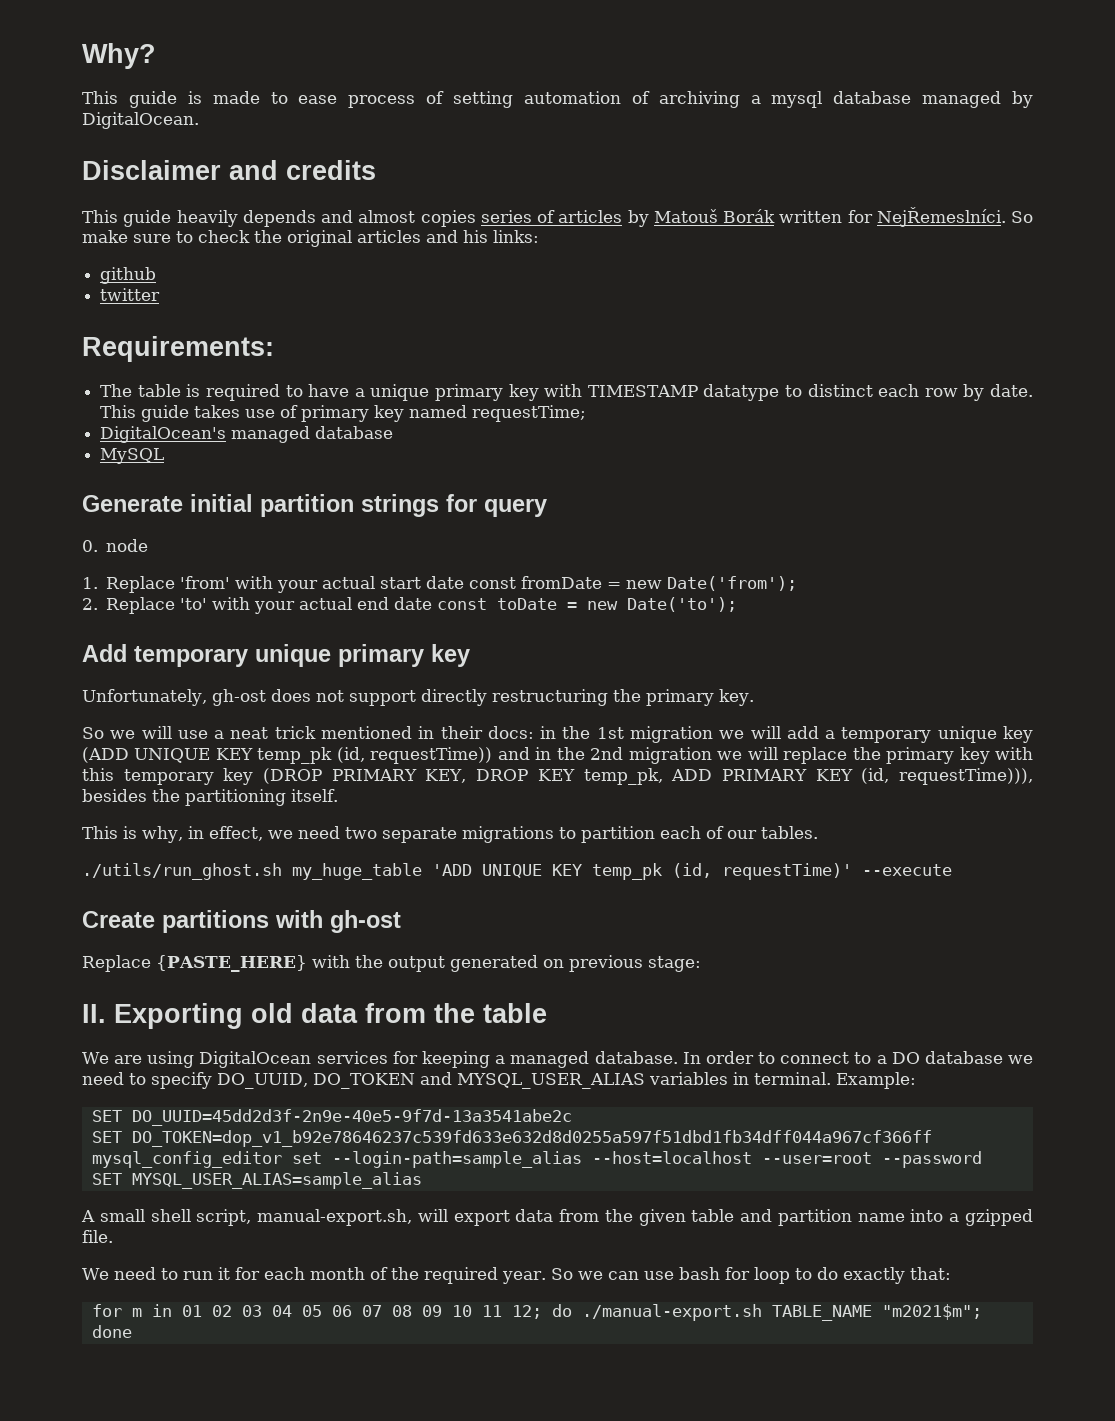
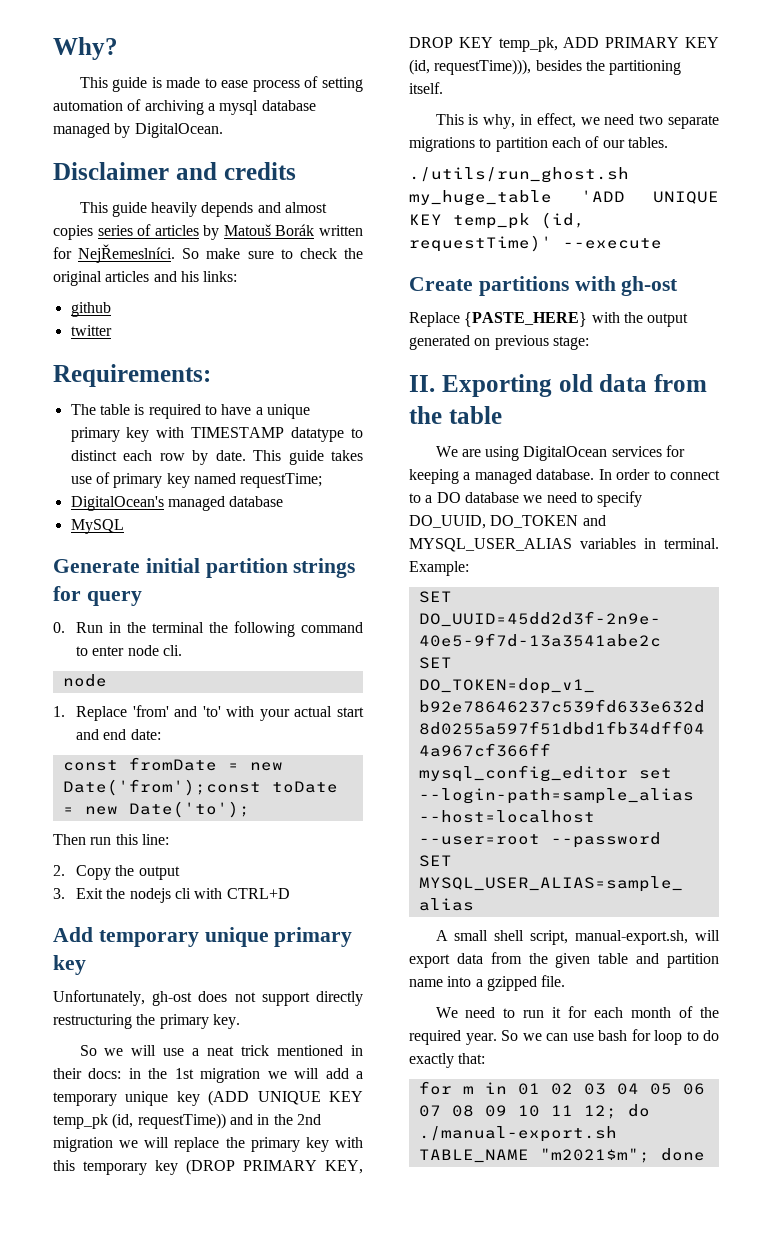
(98, 546) none -> [76,621,364,637] [76,645,183,656] Run in the terminal the following command to enter node cli. //
(231, 582) none -> [174,706,221,717] and 'to'
[426,576,465,589] date -> [76,729,161,740] and end date: //
[667,576,798,591] [82,597,738,614] Date('from'); // 2. Replace 'to' with your actual end date const toDate = new Date('to'); -> [62,779,338,796] [62,801,250,818] [53,834,169,845] [53,865,180,880] [53,888,290,903] Date('from');const toDate = new Date('to'); // Then run this line: // 2. Copy the output // 3. Exit the nodejs cli with CTRL+D

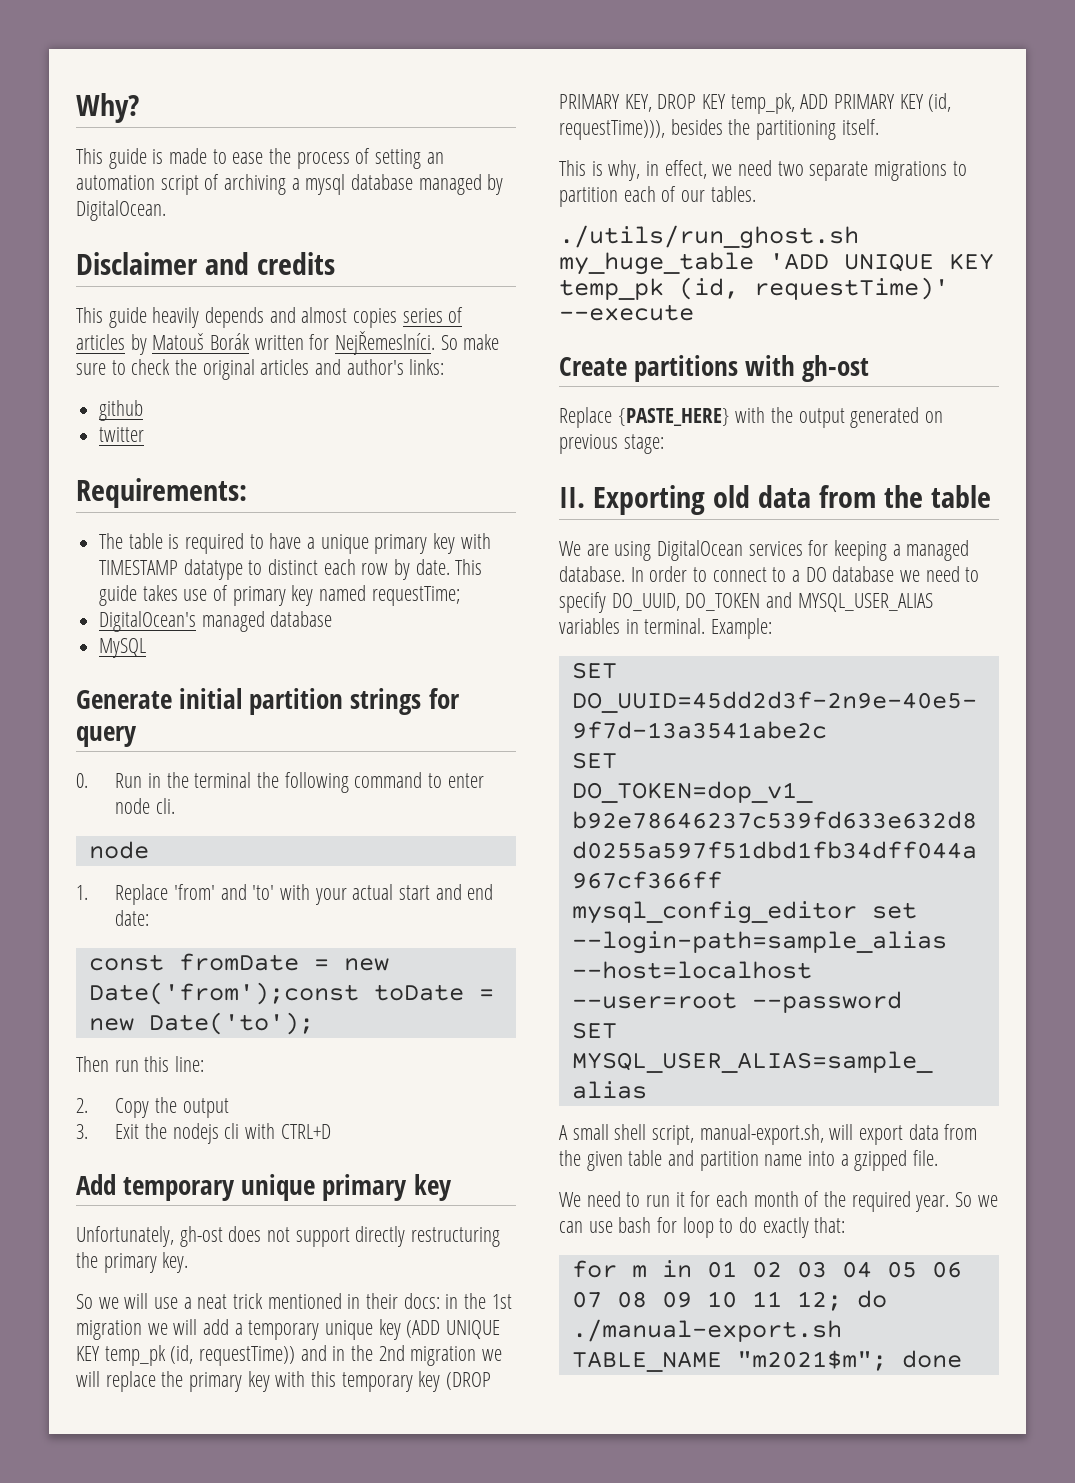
(249, 84) none -> [269,148,292,164] the
[53,100,123,111] automation -> [426,152,444,164] [76,175,199,195] an automation script
[180,271,199,282] his -> [346,359,404,375] author's

